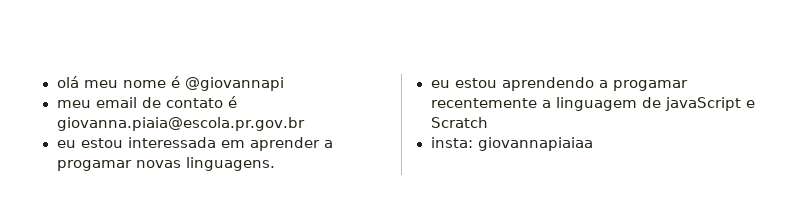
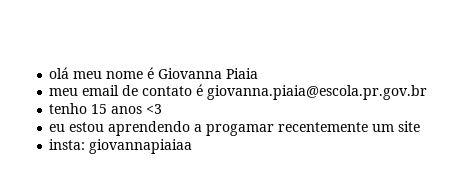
[184,77,284,91] @giovannapi -> [158,68,259,79] Giovanna Piaia
[56,137,333,151] [56,157,275,171] eu estou interessada em aprender a progamar novas linguagens. -> [49,103,163,114] tenho 15 anos <3
[541,97,755,111] [430,117,488,128] a linguagem de javaScript e Scratch -> [372,121,421,132] um site

